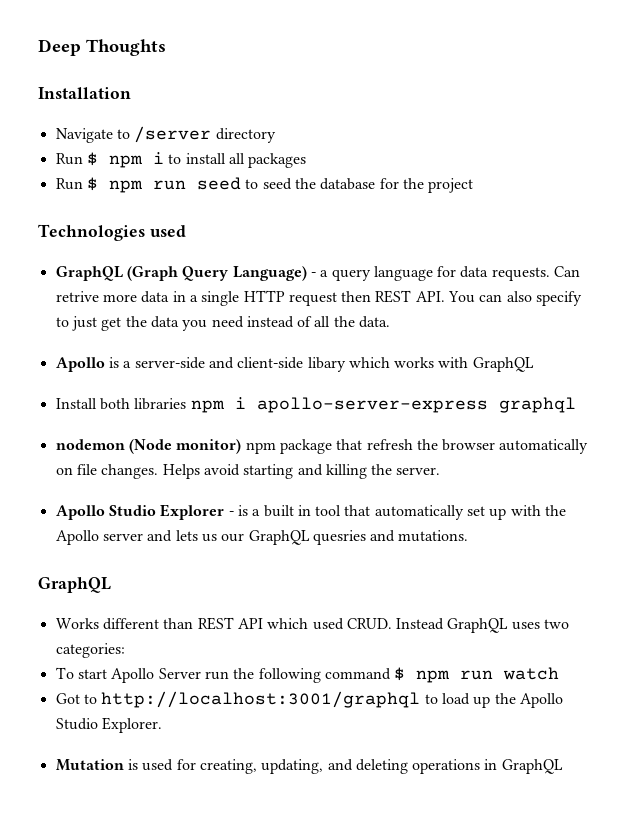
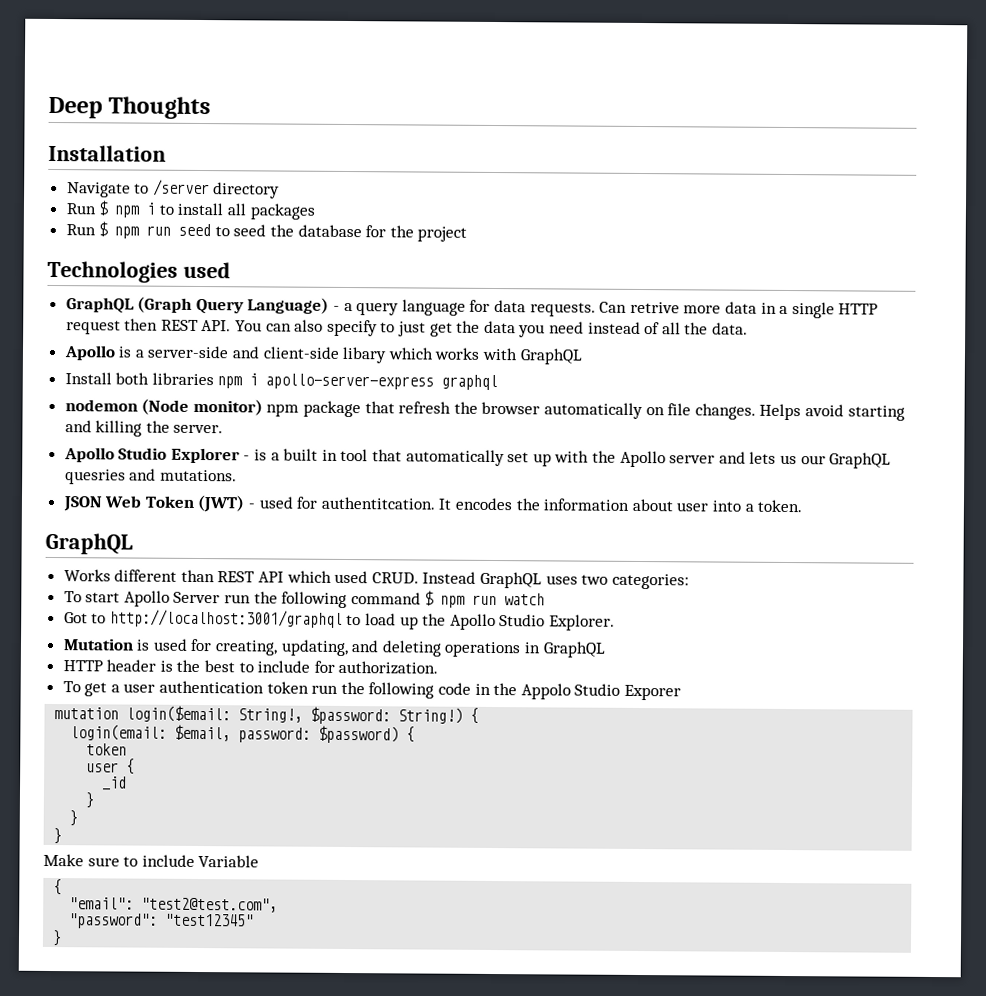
(469, 536) none -> [62,494,803,513] // JSON Web Token (JWT) - used for authentitcation. It encodes the information about user into a token.
(563, 766) none -> [62,659,439,675] [62,680,681,701] [54,705,480,725] [70,724,416,744] [86,743,128,756] [86,758,136,775] [102,776,128,791] [85,792,95,809] [69,810,79,827] [53,828,63,845] [43,853,260,868] [53,879,63,896] [69,897,279,913] [69,913,255,929] [52,930,63,947] // HTTP header is the best to include for authorization. // To get a user authentication token run the following code in the Appolo Studio Exporer // mutation login($email: String!, $password: String!) { // login(email: $email, password: $password) { // token // user { // _id // } // } // } // Make sure to include Variable // { // "email": "test2@test.com", // "password": "test12345" // }

